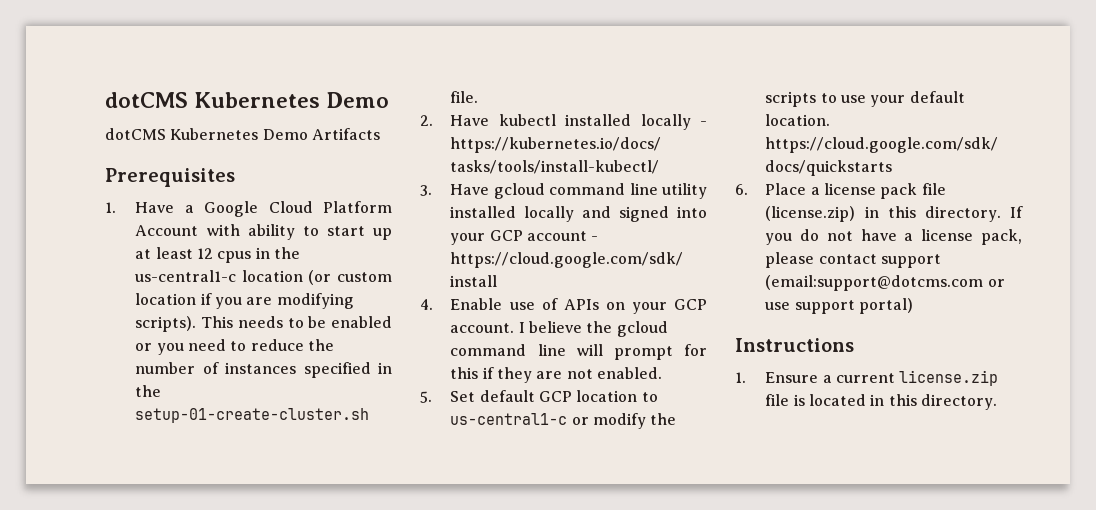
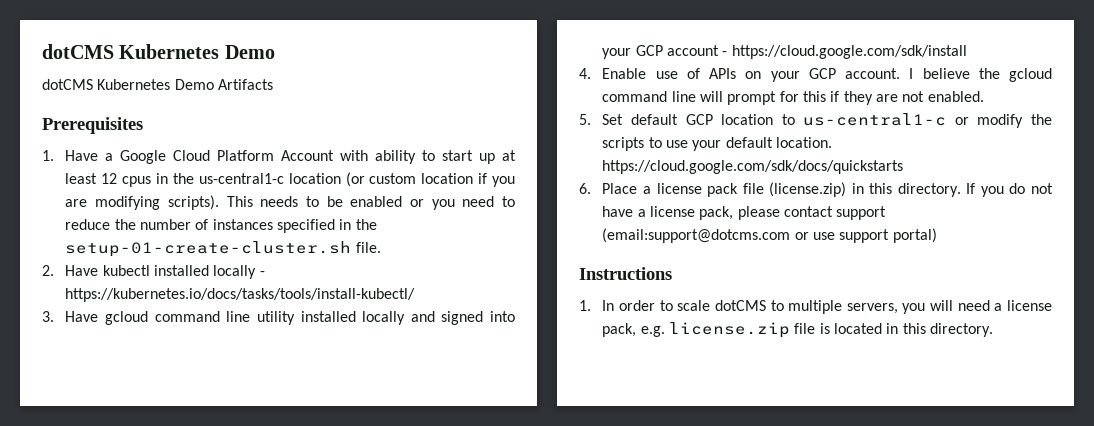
[765,372,896,383] Ensure a current -> [602,300,1052,314] [602,323,665,337] In order to scale dotCMS to multiple servers, you will need a license pack, e.g.

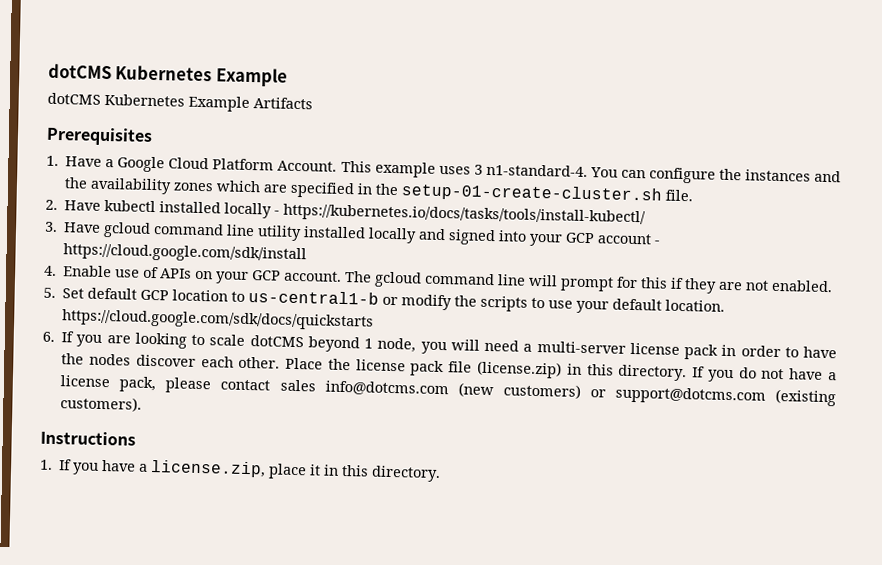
[42,44,275,59] [42,79,214,90] dotCMS Kubernetes Demo // dotCMS Kubernetes Demo -> [48,63,288,87] [47,92,250,112] dotCMS Kubernetes Example // dotCMS Kubernetes Example
[281,150,516,164] [65,172,515,187] [65,195,516,210] [65,219,273,230] Account with ability to start up at least 12 cpus in the us-central1-c location (or custom location if you are modifying scripts). This needs to be enabled or you need to reduce the number of instances -> [277,160,841,184] [64,177,288,195] Account. This example uses 3 n1-standard-4. You can configure the instances and the availability zones which are
[909,68,1000,79] I believe the -> [344,271,373,283] The
[803,113,947,126] us-central1-c -> [248,290,380,305] us-central1-b
[602,183,651,194] Place a -> [61,331,837,360] [61,353,351,371] If you are looking to scale dotCMS beyond 1 node, you will need a multi-server license pack in order to have the nodes discover each other. Place the
[836,206,887,220] [602,228,937,243] [579,267,672,280] [579,300,1052,314] [602,322,883,338] support (email:support@dotcms.com or use support portal) // Instructions // 1. In order to scale dotCMS to multiple servers, you will need a license pack, e.g. license.zip file is located -> [279,379,836,407] [60,396,143,412] [40,430,136,446] [40,459,322,480] sales info@dotcms.com (new customers) or support@dotcms.com (existing customers). // Instructions // 1. If you have a license.zip, place it

